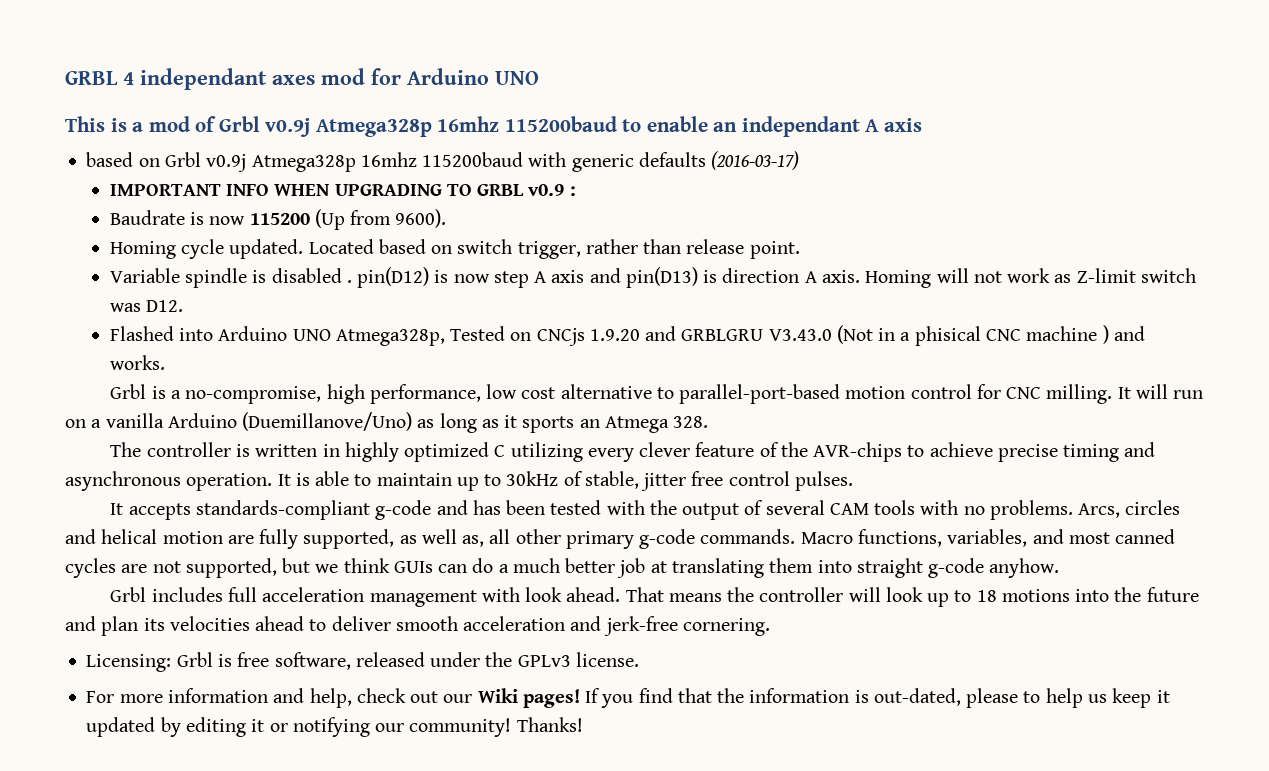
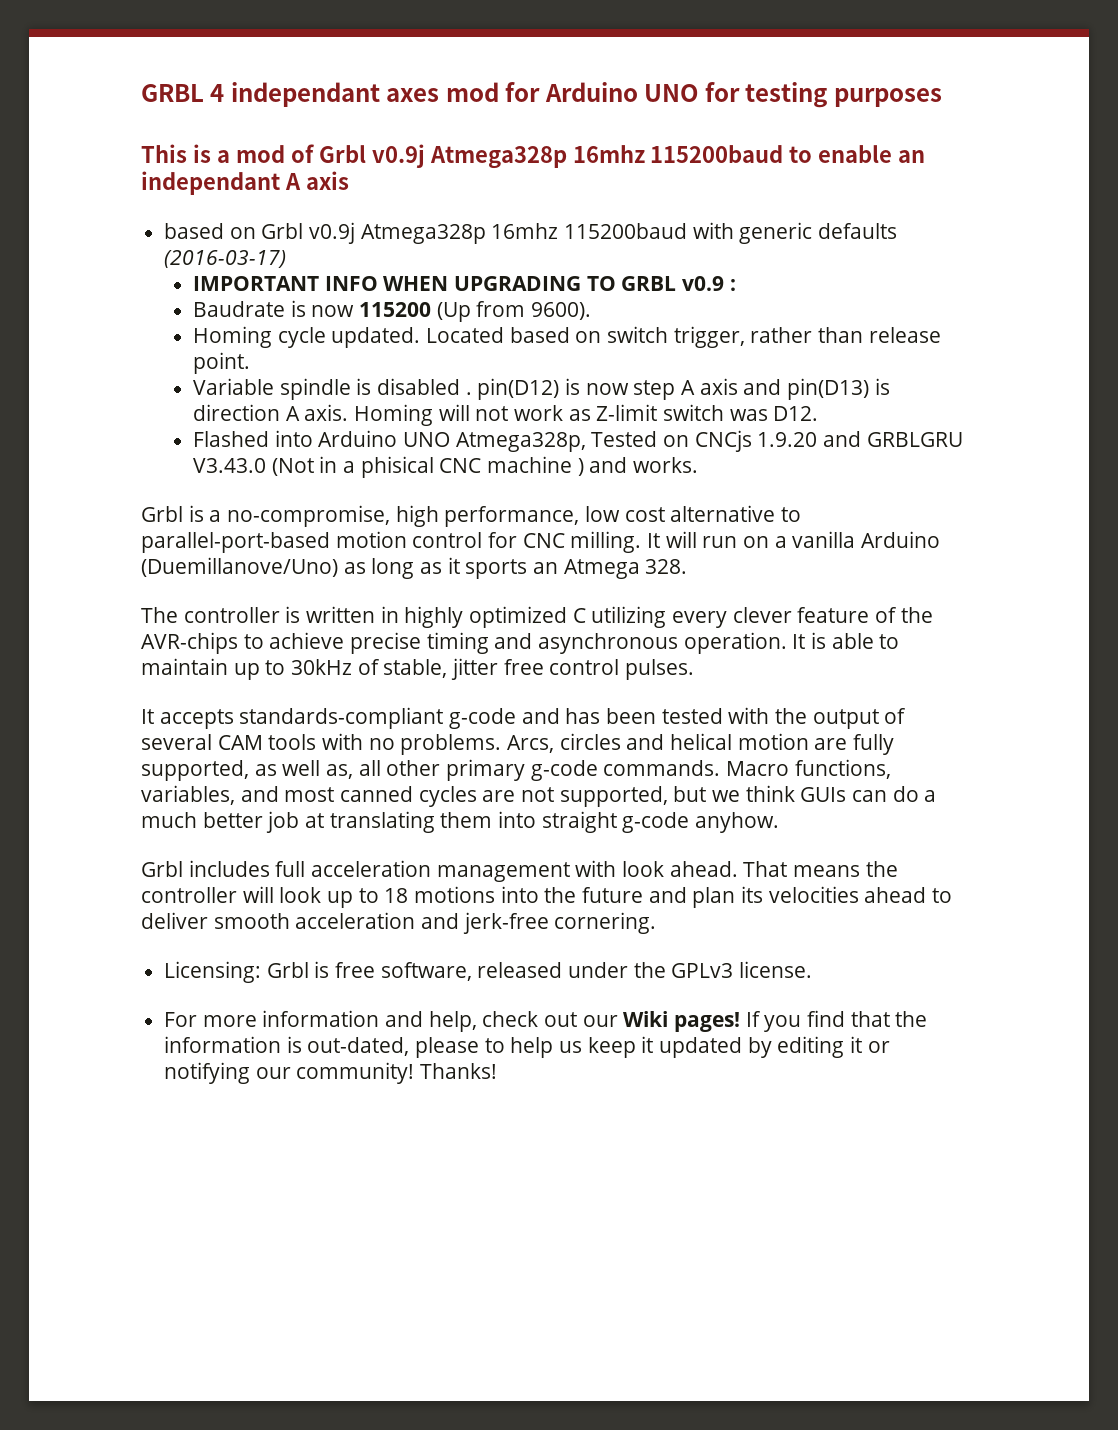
(539, 78) none -> [704,82,942,108] for testing purposes

